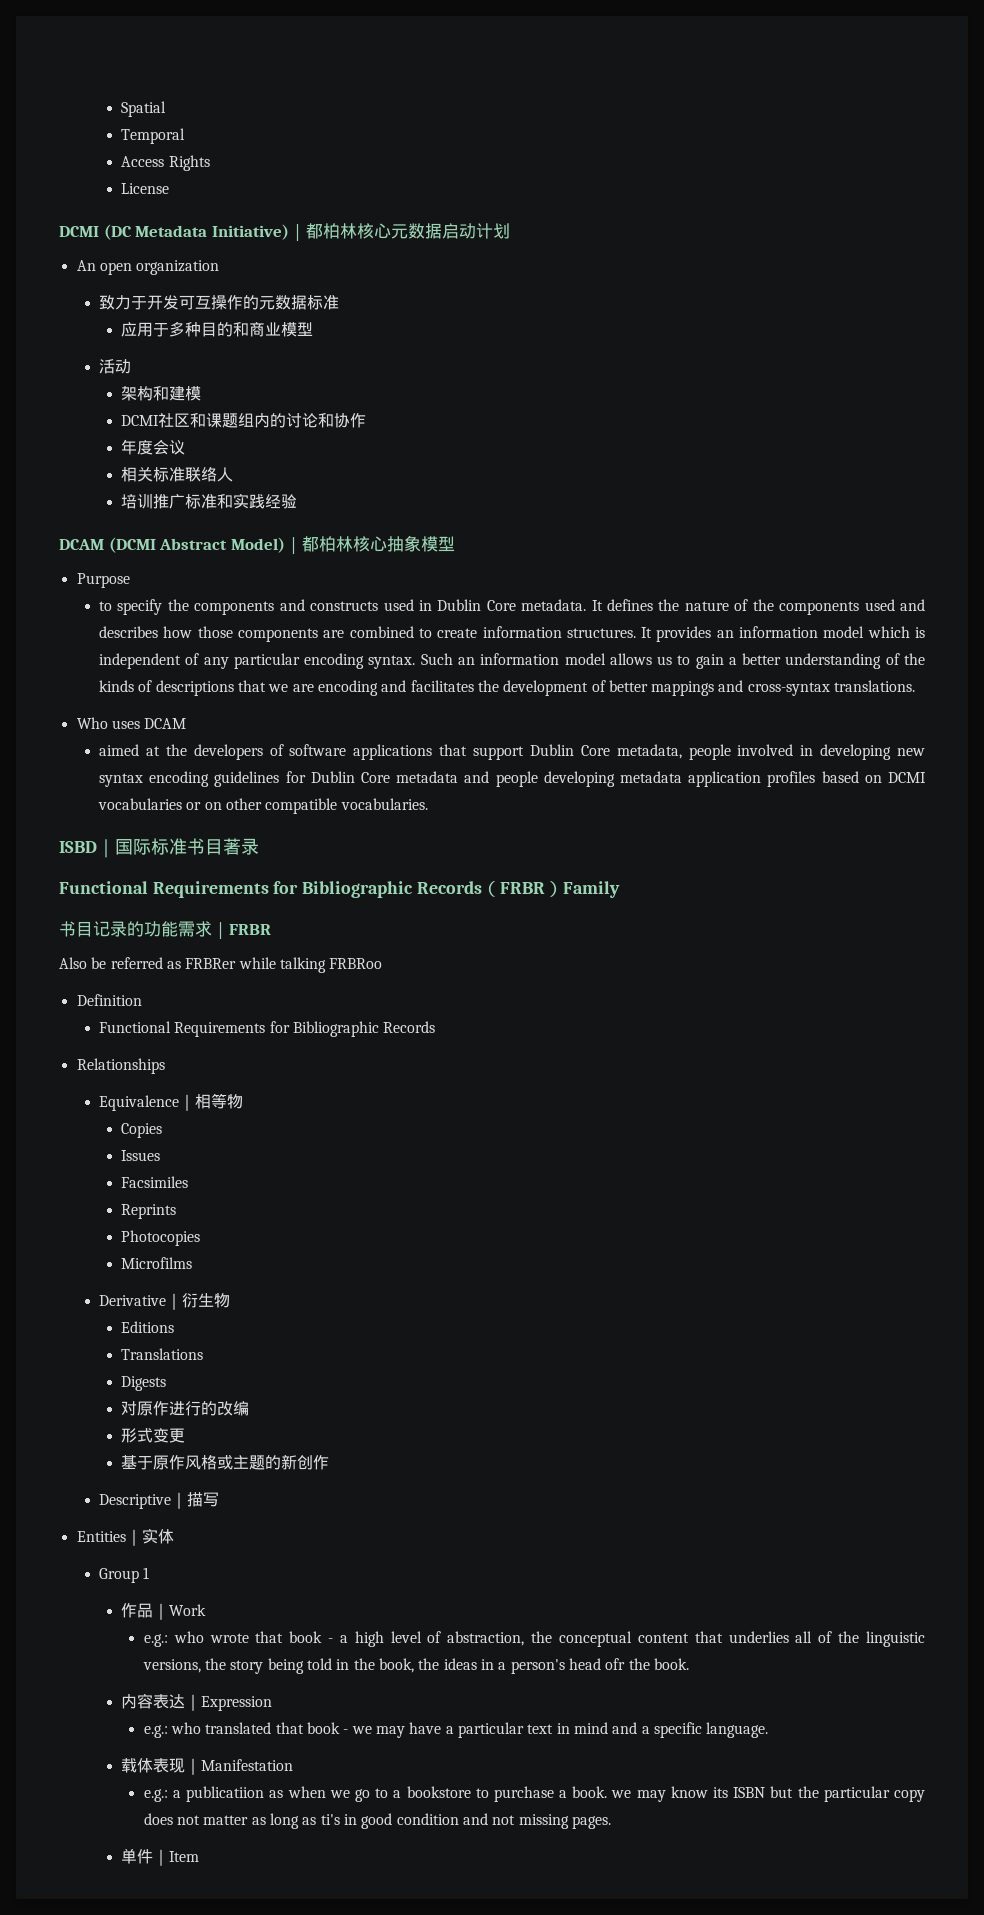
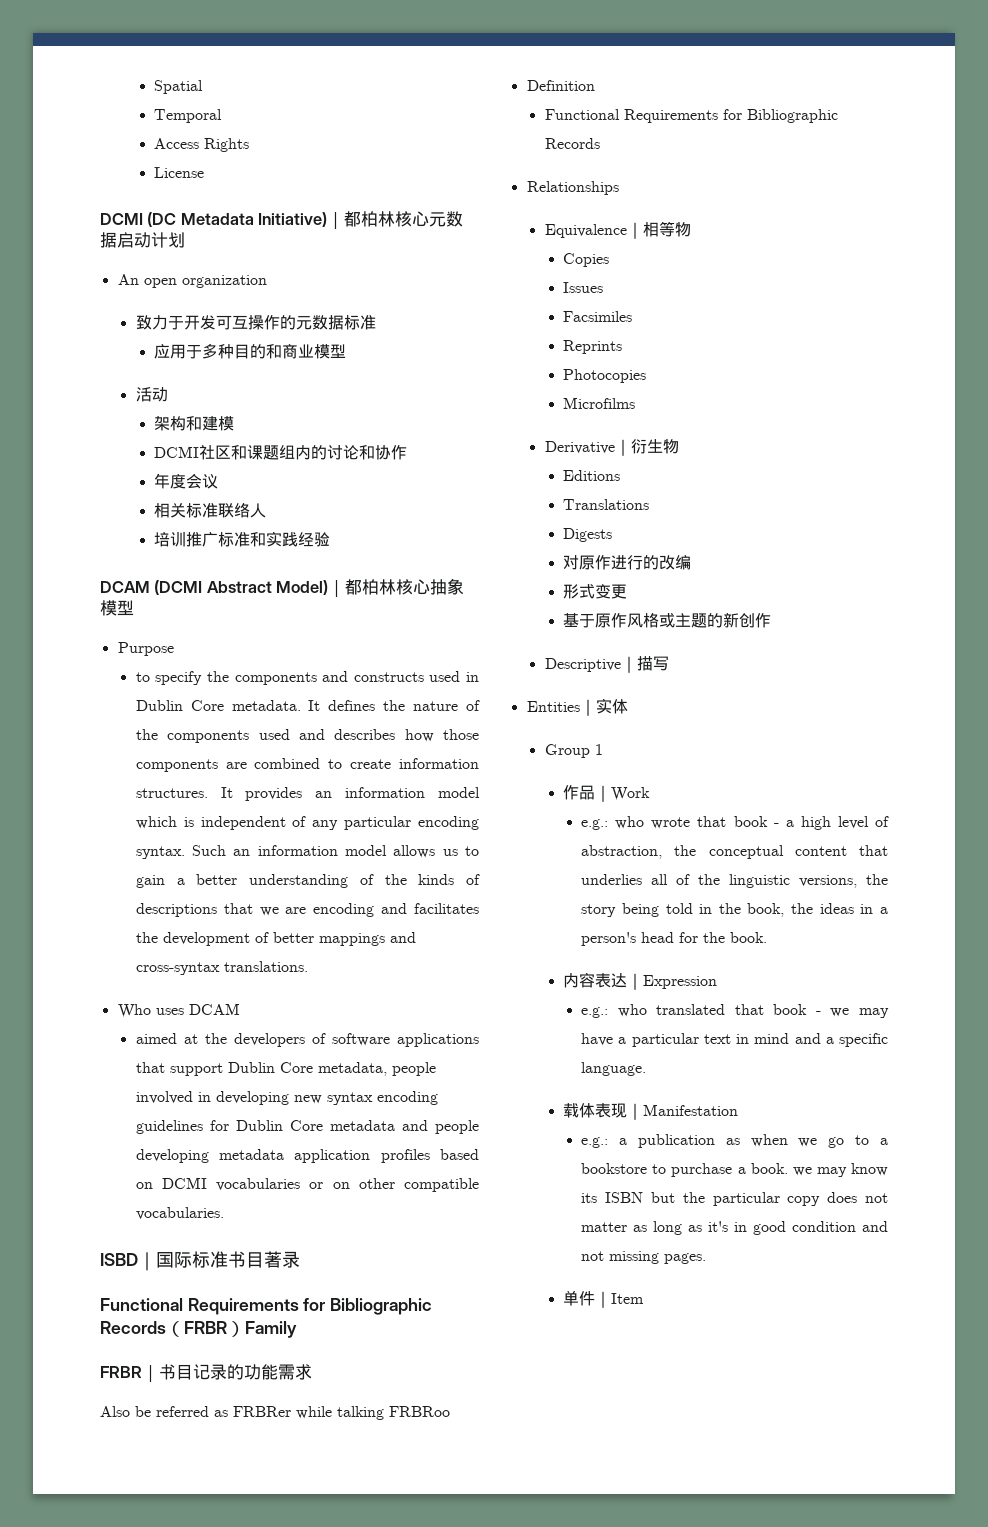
(620, 889) none -> [100,1365,159,1383] FRBR｜
[212,922,271,940] ｜FRBR -> (312, 1372) none
[605,1658,626,1670] ofr -> [679,932,699,943] for
[186,1786,265,1802] publicatiion -> [637,1134,715,1148] publication
[320,1814,340,1825] ti's -> [708,1221,729,1232] it's

